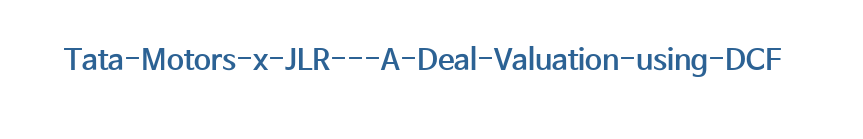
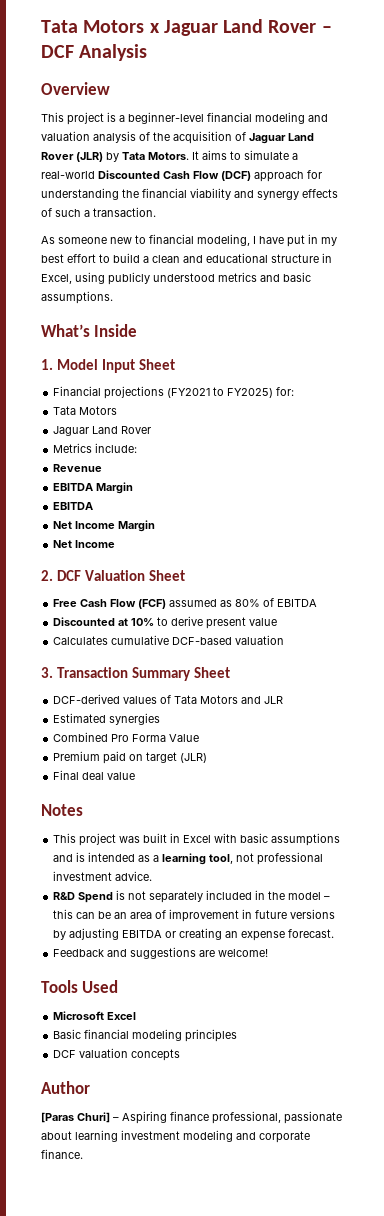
[64,45,781,77] Tata-Motors-x-JLR---A-Deal-Valuation-using-DCF -> [41,19,332,36] [41,44,148,61] [41,82,110,95] [41,112,328,125] [41,131,314,144] [41,150,298,162] [41,170,322,182] [41,188,338,200] [41,207,156,217] [41,234,337,247] [41,253,332,263] [41,272,311,285] [41,291,113,304] [41,324,138,337] [41,359,175,373] [53,386,295,399] [53,406,118,415] [53,426,152,436] [53,443,138,453] [53,464,103,472] [53,482,134,494] [53,502,94,510] [53,520,156,532] [53,540,116,548] [41,570,185,581] [53,598,318,609] [53,616,278,629] [53,635,285,645] [41,667,230,681] [53,694,284,704] [53,713,161,725] [53,732,200,742] [53,751,208,764] [53,770,136,780] [41,804,83,816] [53,833,341,846] [53,852,324,865] [53,871,153,881] [53,890,331,903] [53,909,336,922] [53,928,335,941] [53,947,269,959] [41,980,119,993] [53,1011,137,1020] [53,1029,238,1042] [53,1048,181,1061] [41,1081,90,1094] [41,1111,342,1124] [41,1130,310,1143] [41,1149,83,1159] Tata Motors x Jaguar Land Rover – DCF Analysis // Overview // This project is a beginner-level financial modeling and valuation analysis of the acquisition of Jaguar Land Rover (JLR) by Tata Motors. It aims to simulate a real-world Discounted Cash Flow (DCF) approach for understanding the financial viability and synergy effects of such a transaction. // As someone new to financial modeling, I have put in my best effort to build a clean and educational structure in Excel, using publicly understood metrics and basic assumptions. // What’s Inside // 1. Model Input Sheet // Financial projections (FY2021 to FY2025) for: // Tata Motors // Jaguar Land Rover // Metrics include: // Revenue // EBITDA Margin // EBITDA // Net Income Margin // Net Income // 2. DCF Valuation Sheet // Free Cash Flow (FCF) assumed as 80% of EBITDA // Discounted at 10% to derive present value // Calculates cumulative DCF-based valuation // 3. Transaction Summary Sheet // DCF-derived values of Tata Motors and JLR // Estimated synergies // Combined Pro Forma Value // Premium paid on target (JLR) // Final deal value // Notes // This project was built in Excel with basic assumptions and is intended as a learning tool, not professional investment advice. // R&D Spend is not separately included in the model – this can be an area of improvement in future versions by adjusting EBITDA or creating an expense forecast. // Feedback and suggestions are welcome! // Tools Used // Microsoft Excel // Basic financial modeling principles // DCF valuation concepts // Author // [Paras Churi] – Aspiring finance professional, passionate about learning investment modeling and corporate finance.

